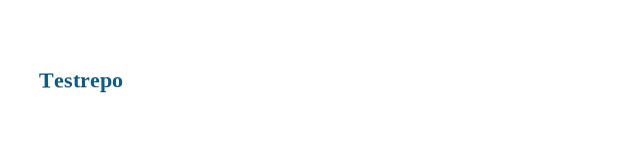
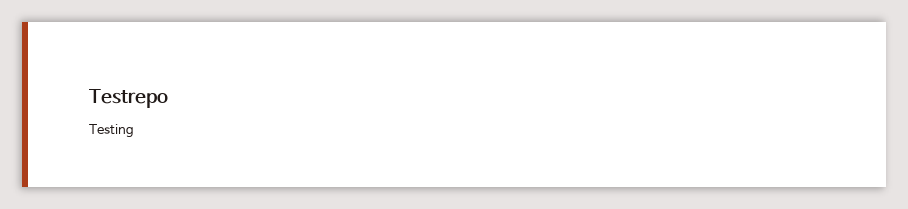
(124, 83) none -> [89,124,134,138] // Testing

